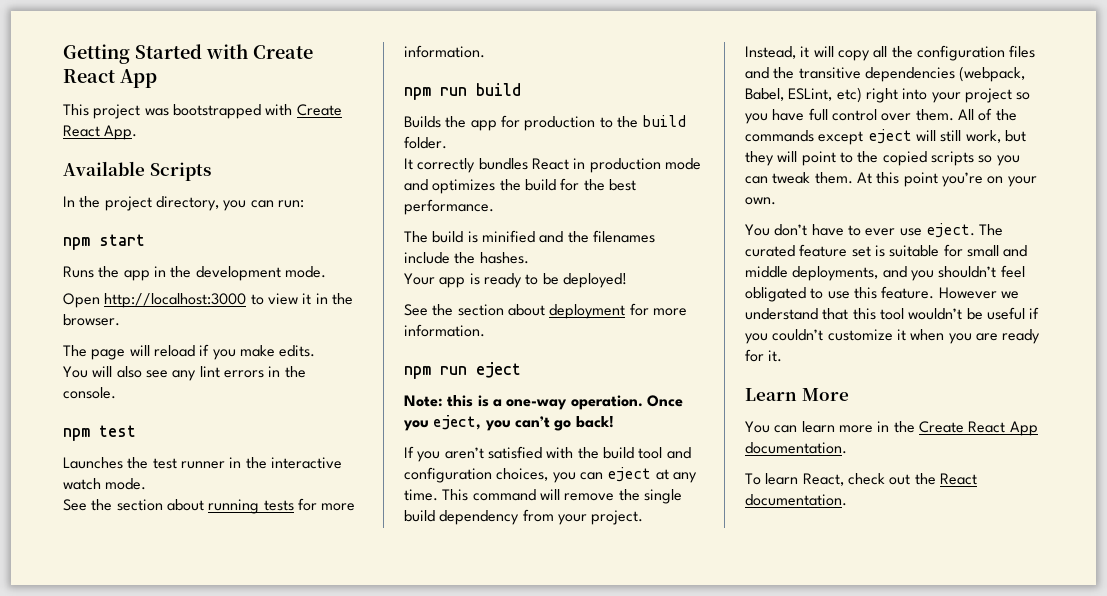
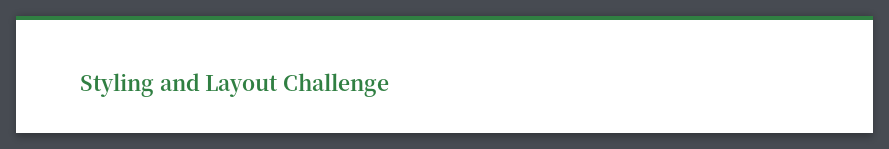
[63,44,313,64] [63,69,157,88] [63,104,342,119] [63,125,138,140] [63,161,211,181] [63,196,304,211] [63,234,145,250] [63,266,326,281] [63,293,353,308] [63,314,120,326] [63,344,316,360] [63,366,306,381] [63,387,116,399] [63,425,136,441] [63,457,342,469] [63,478,147,490] [63,498,356,514] [404,45,485,58] [404,83,521,100] [404,115,687,131] [404,136,447,149] [404,158,701,173] [404,178,636,194] [404,199,494,215] [404,230,655,243] [404,252,529,264] [404,273,627,288] [404,303,687,319] [404,324,485,337] [404,362,521,379] [404,395,683,410] [403,415,614,431] [404,446,691,462] [404,467,697,483] [404,489,682,504] [404,509,644,525] [745,45,1036,61] [745,66,1026,82] [745,87,1031,103] [745,108,1017,124] [745,129,1026,145] [745,151,1020,166] [745,172,1037,187] [745,197,776,205] [745,223,1004,238] [745,244,1028,257] [745,265,1025,281] [745,286,1019,302] [745,307,1040,320] [745,329,1041,344] [745,349,783,362] [745,388,849,401] [745,421,1038,436] [745,442,847,454] [745,473,977,486] [745,494,847,506] Getting Started with Create React App // This project was bootstrapped with Create React App. // Available Scripts // In the project directory, you can run: // npm start // Runs the app in the development mode. // Open http://localhost:3000 to view it in the browser. // The page will reload if you make edits. // You will also see any lint errors in the console. // npm test // Launches the test runner in the interactive watch mode. // See the section about running tests for more information. // npm run build // Builds the app for production to the build folder. // It correctly bundles React in production mode and optimizes the build for the best performance. // The build is minified and the filenames include the hashes. // Your app is ready to be deployed! // See the section about deployment for more information. // npm run eject // Note: this is a one-way operation. Once you eject, you can’t go back! // If you aren’t satisfied with the build tool and configuration choices, you can eject at any time. This command will remove the single build dependency from your project. // Instead, it will copy all the configuration files and the transitive dependencies (webpack, Babel, ESLint, etc) right into your project so you have full control over them. All of the commands except eject will still work, but they will point to the copied scripts so you can tweak them. At this point you’re on your own. // You don’t have to ever use eject. The curated feature set is suitable for small and middle deployments, and you shouldn’t feel obligated to use this feature. However we understand that this tool wouldn’t be useful if you couldn’t customize it when you are ready for it. // Learn More // You can learn more in the Create React App documentation. // To learn React, check out the React documentation. -> [80,73,390,97] Styling and Layout Challenge

